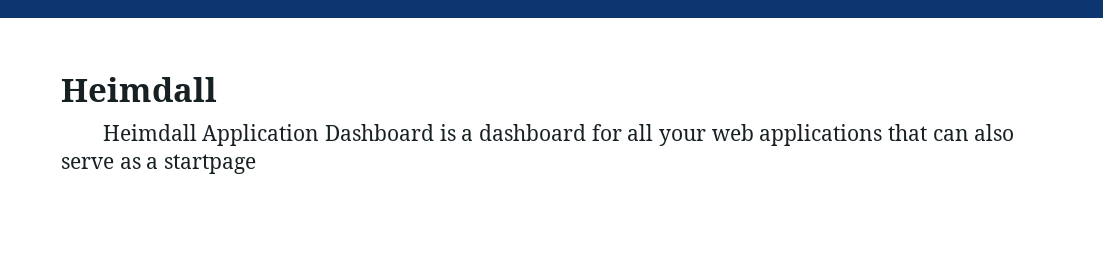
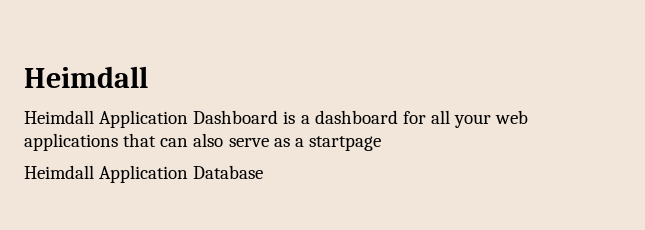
(257, 164) none -> [24,165,264,183] // Heimdall Application Database

